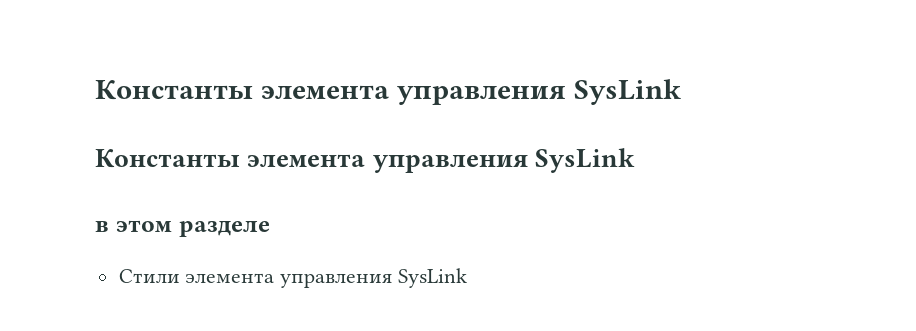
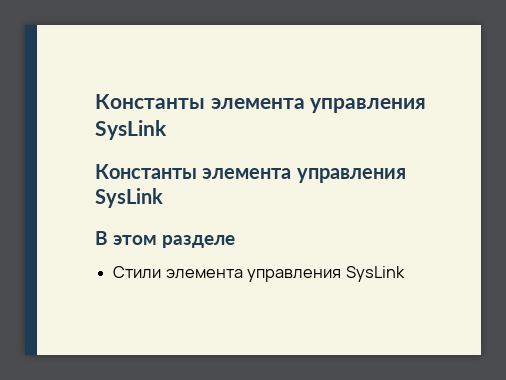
[95,221,109,232] в -> [95,231,108,245] В

